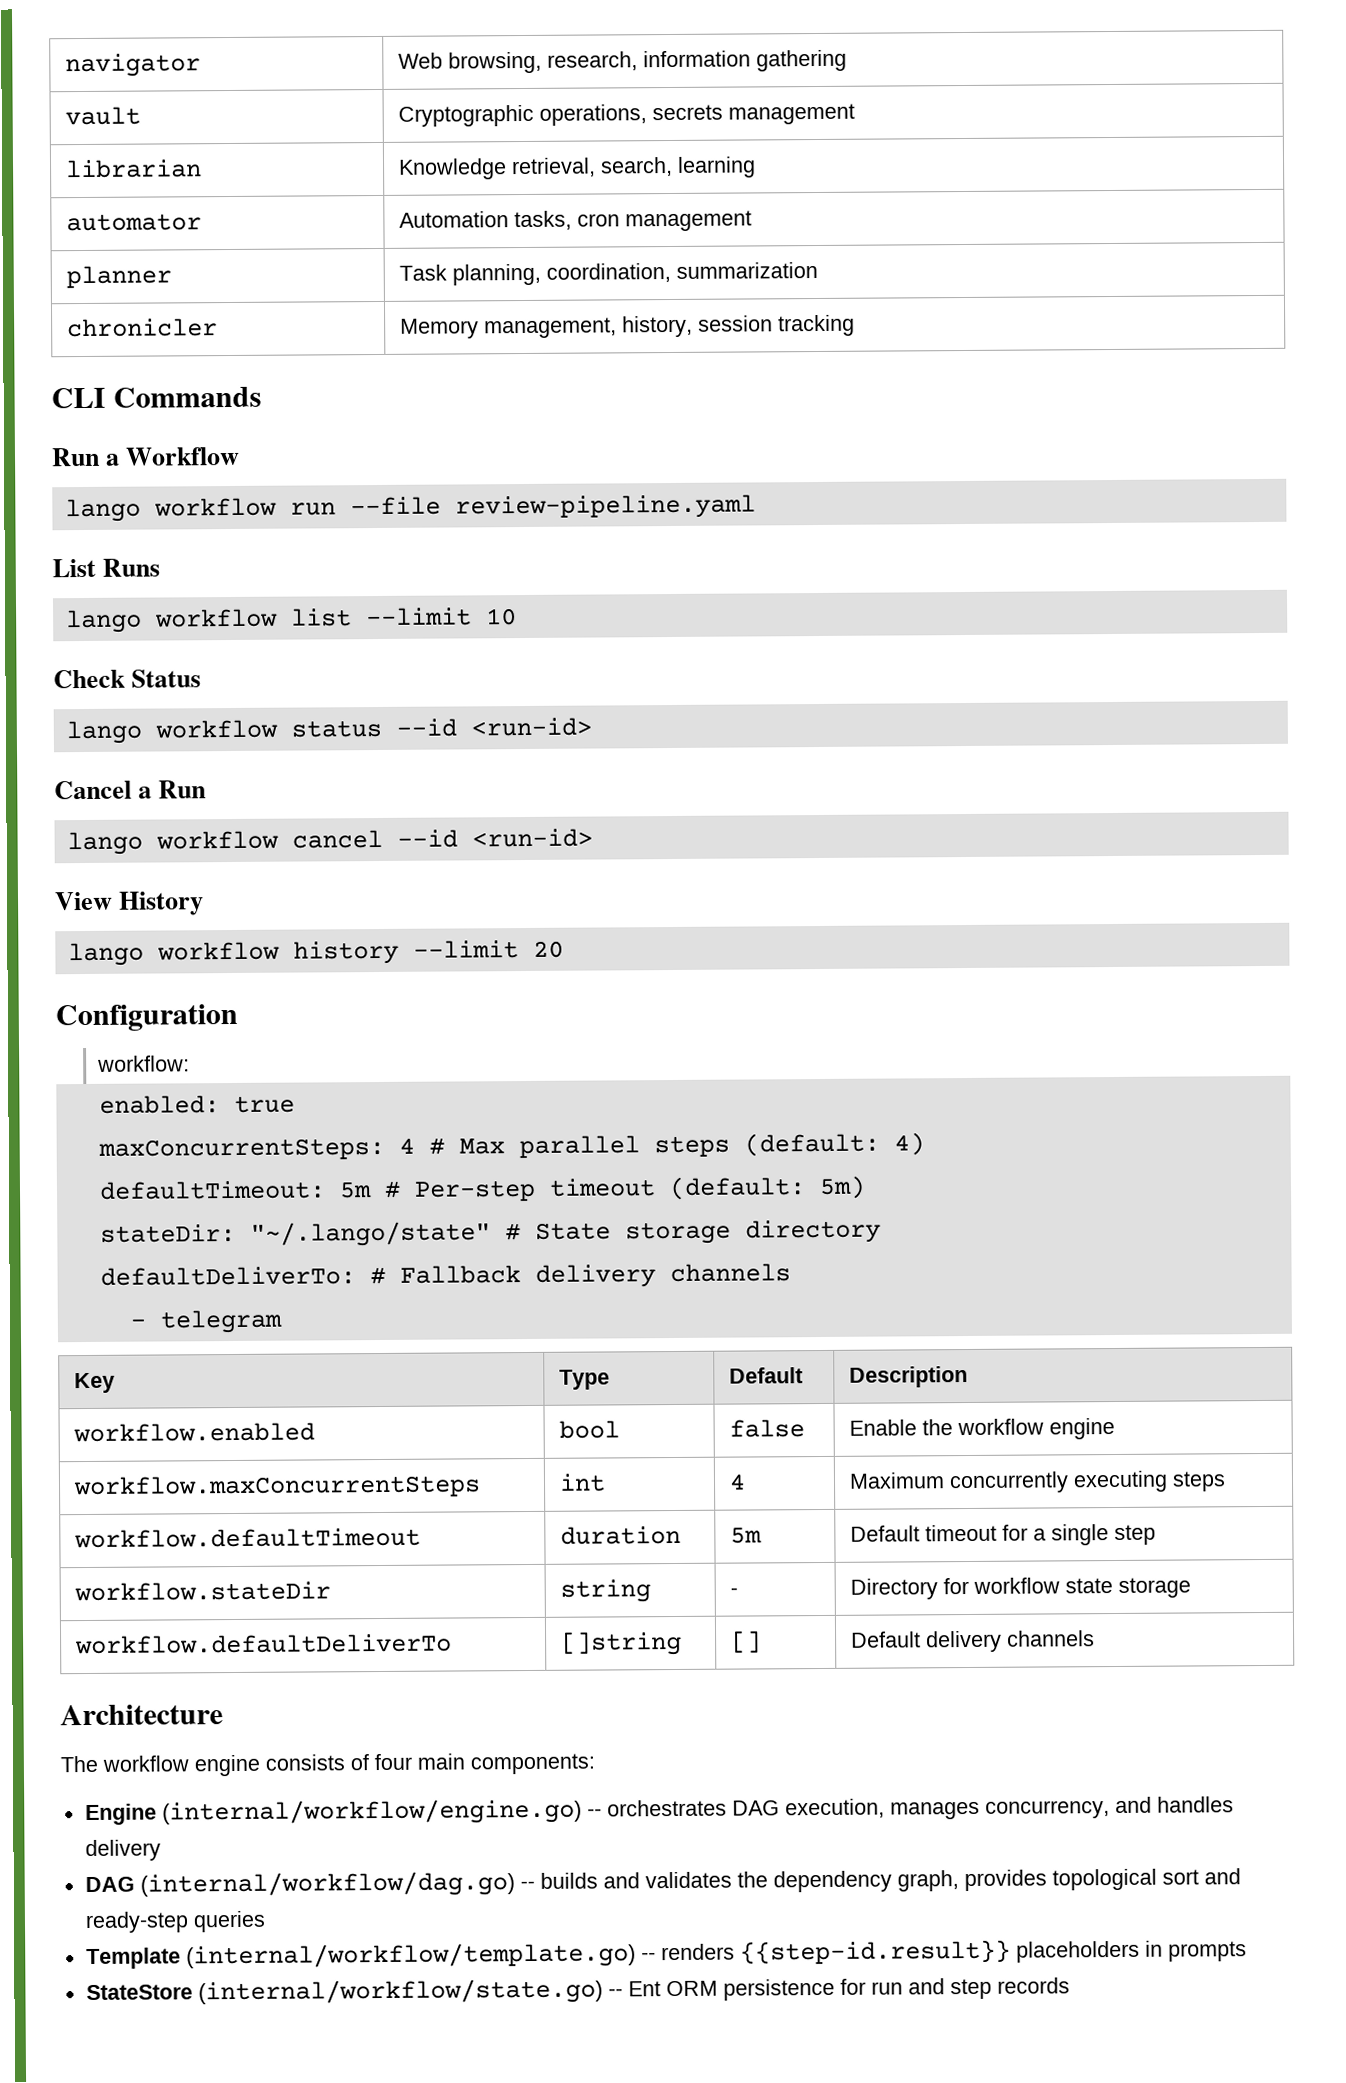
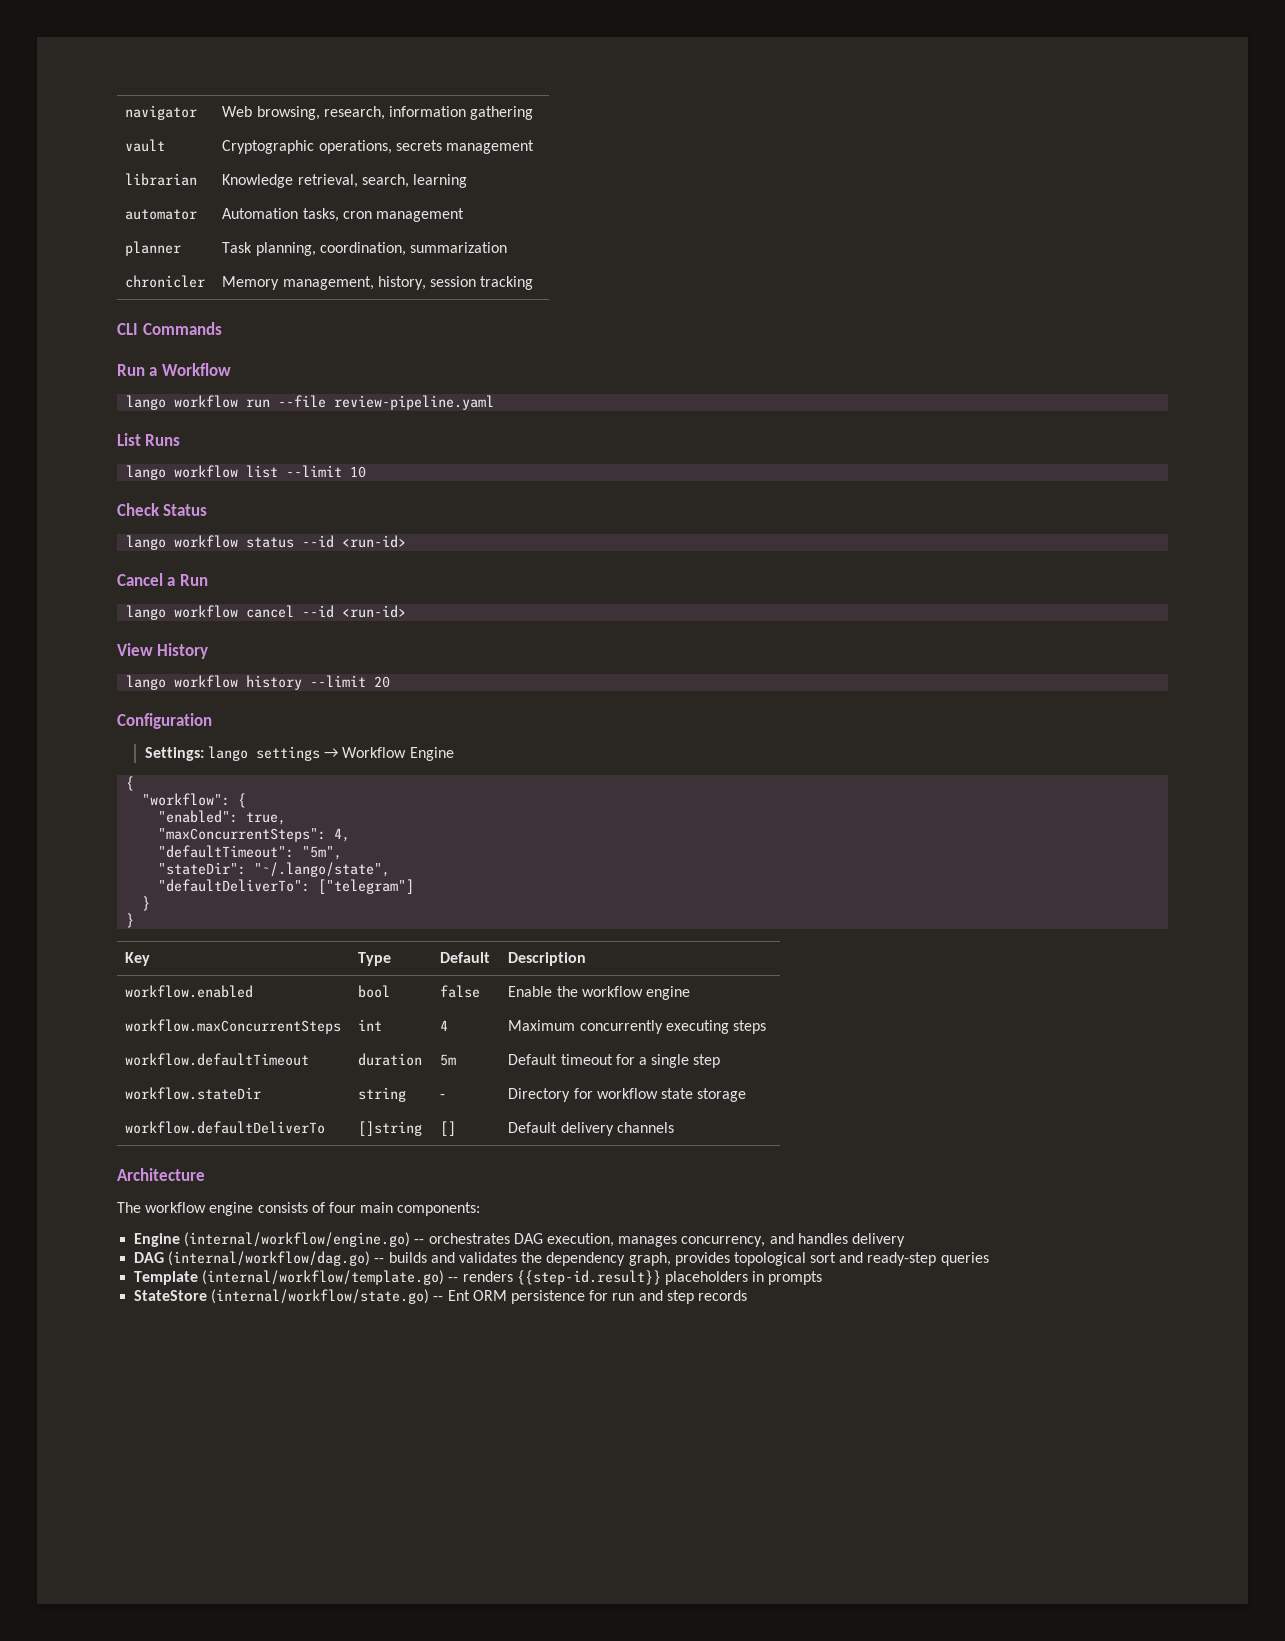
[97,1055,191,1072] [98,1095,295,1114] [97,1132,925,1161] [98,1175,866,1202] [99,1219,881,1247] [99,1263,791,1288] [129,1309,282,1334] workflow: // enabled: true // maxConcurrentSteps: 4 # Max parallel steps (default: 4) // defaultTimeout: 5m # Per-step timeout (default: 5m) // stateDir: "~/.lango/state" # State storage directory // defaultDeliverTo: # Fallback delivery channels // - telegram -> [144,746,454,761] [126,776,135,791] [142,793,247,808] [158,810,287,825] [158,828,351,842] [158,845,343,860] [158,862,391,877] [158,879,415,894] [142,896,151,911] [126,913,135,928] Settings: lango settings → Workflow Engine // { // "workflow": { // "enabled": true, // "maxConcurrentSteps": 4, // "defaultTimeout": "5m", // "stateDir": "~/.lango/state", // "defaultDeliverTo": ["telegram"] // } // }

